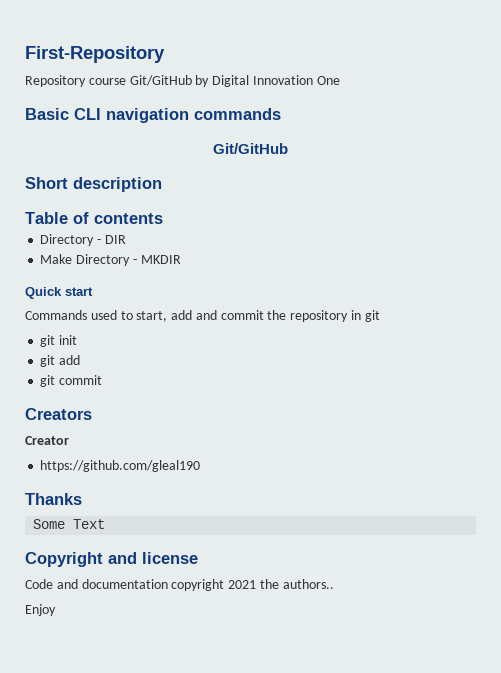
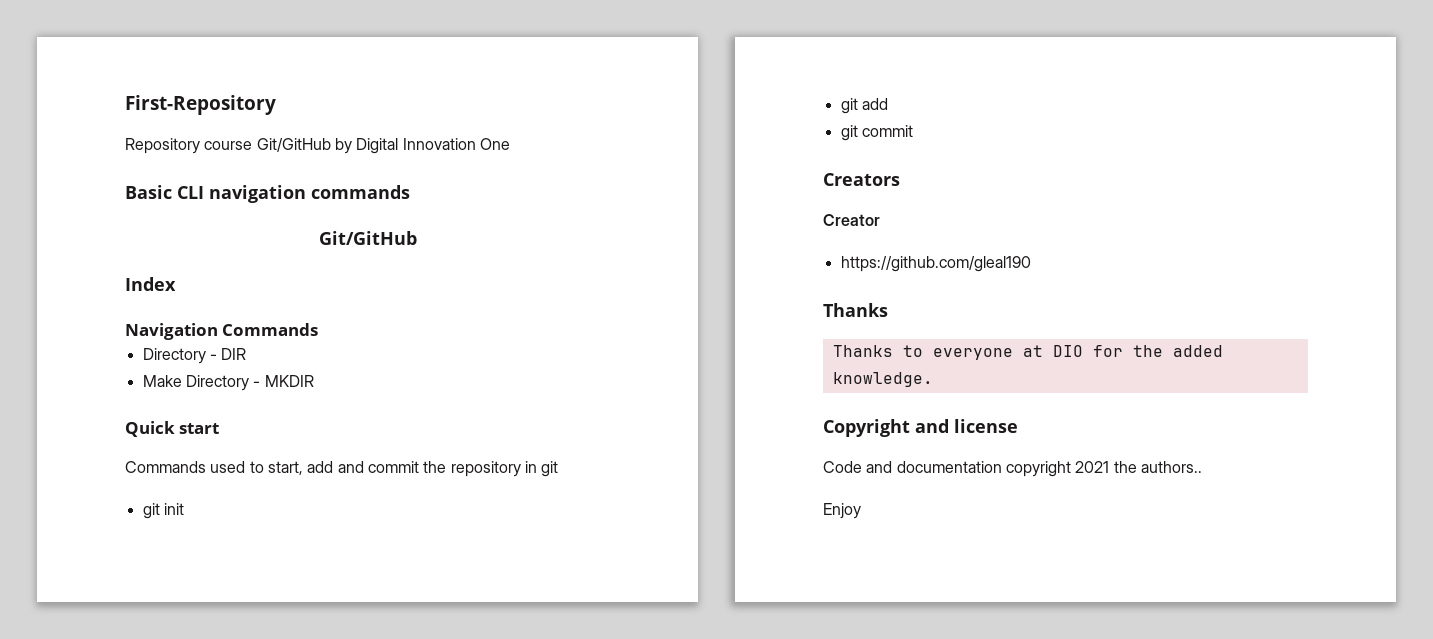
[25,177,162,192] [25,212,163,224] Short description // Table of contents -> [125,277,176,291] [125,323,319,340] Index // Navigation Commands
[33,519,106,529] Some Text -> [832,345,1223,360] [832,372,933,387] Thanks to everyone at DIO for the added knowledge.

